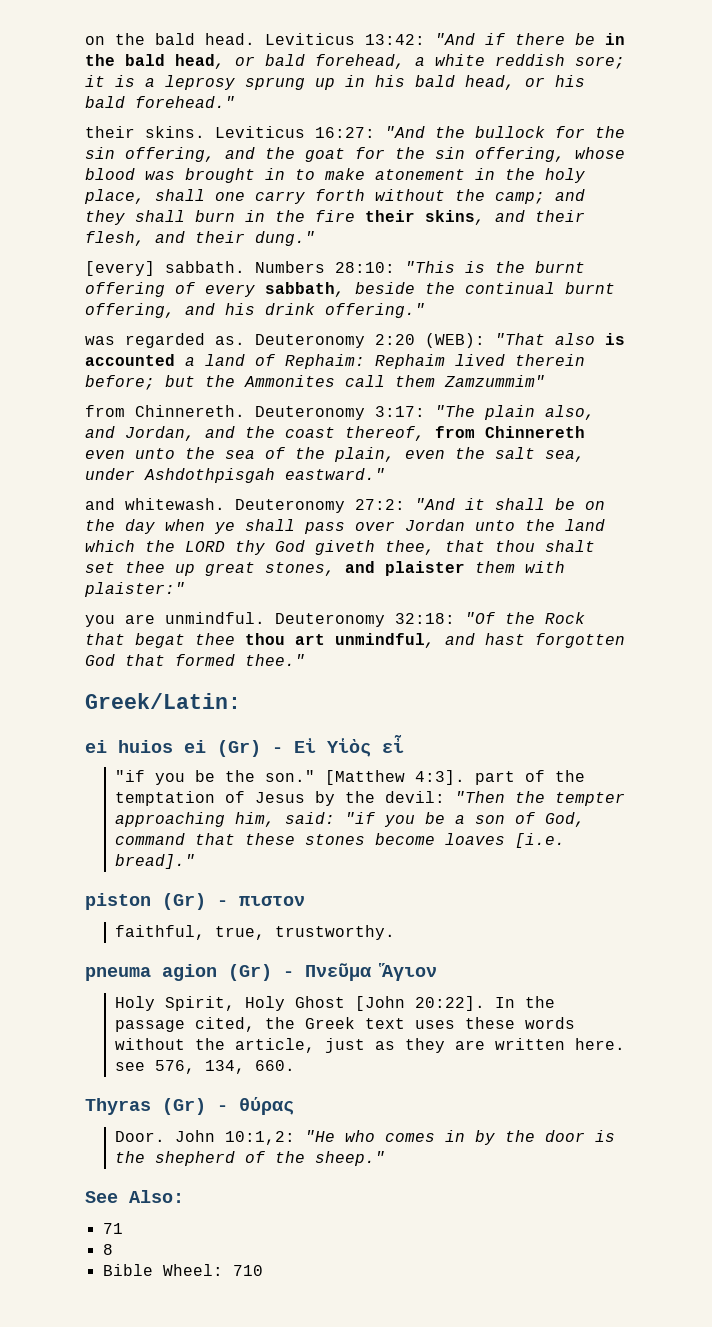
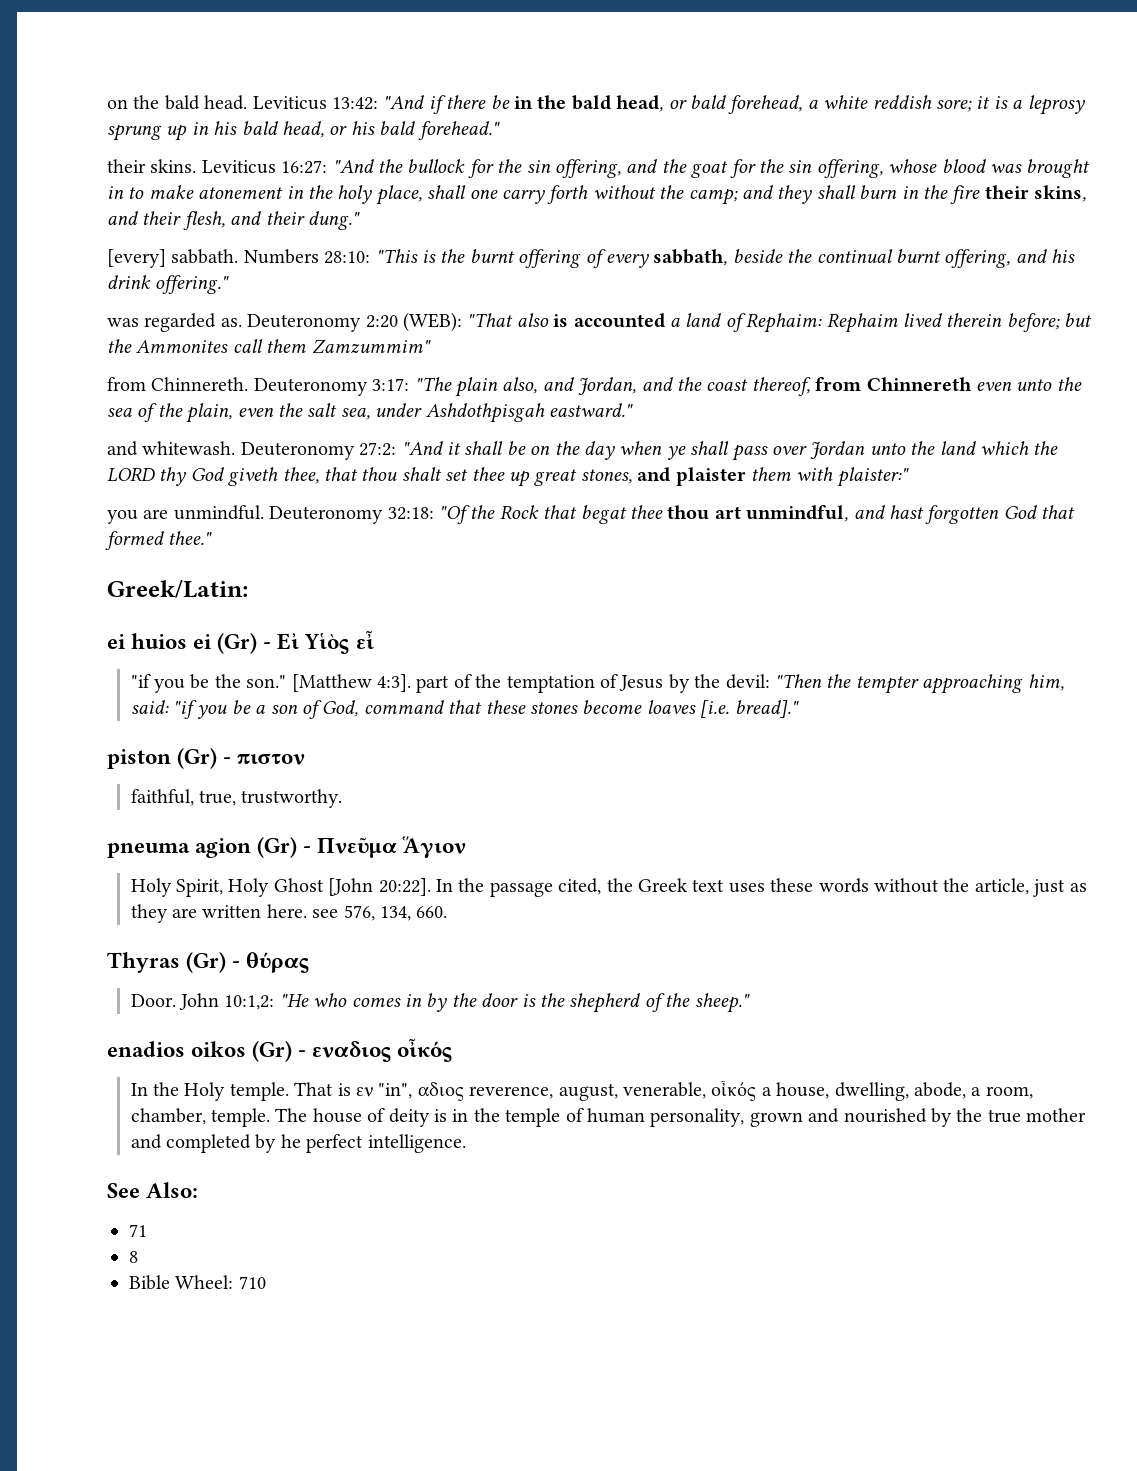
(385, 1158) none -> [107,1038,453,1062] [130,1080,1033,1101] [130,1108,1087,1127] [130,1134,466,1153] // enadios oikos (Gr) - εναδιος οἶκός // In the Holy temple. That is εν "in", αδιος reverence, august, venerable, οἶκός a house, dwelling, abode, a room, chamber, temple. The house of deity is in the temple of human personality, grown and nourished by the true mother and completed by he perfect intelligence.

